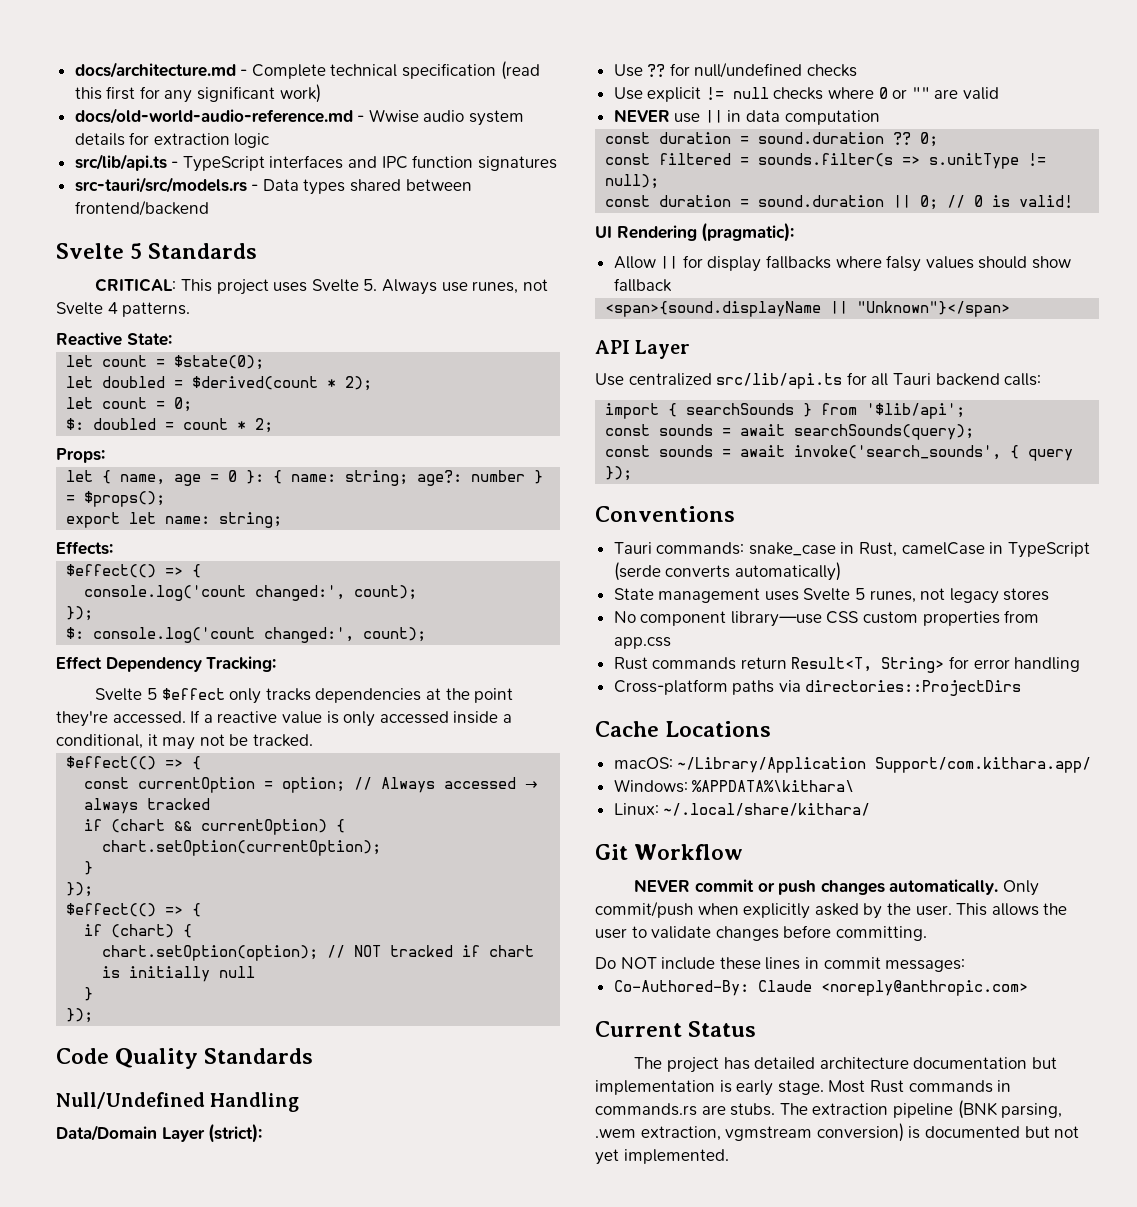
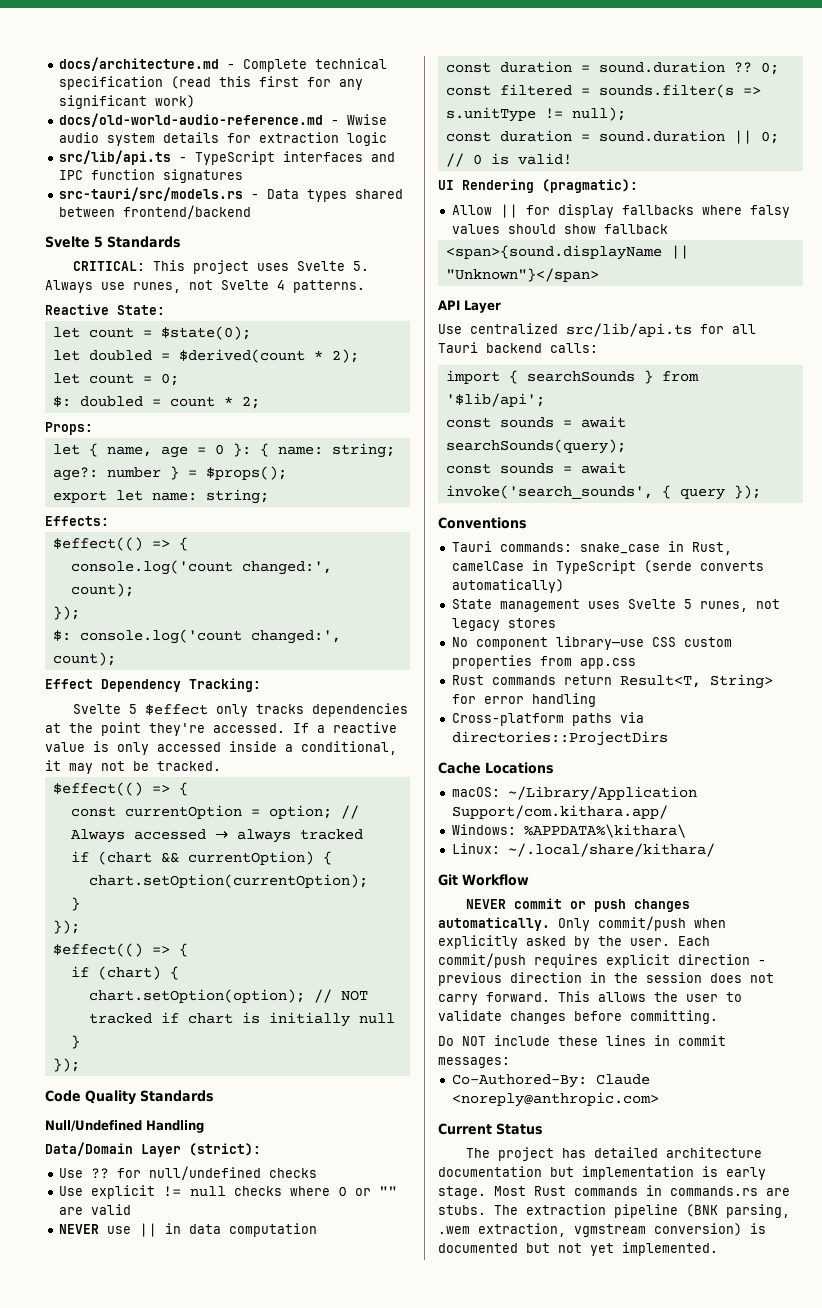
(952, 910) none -> [678,936,710,946] [438,953,766,968] [438,972,774,986] [438,992,550,1005] Each commit/push requires explicit direction - previous direction in the session does not carry forward.

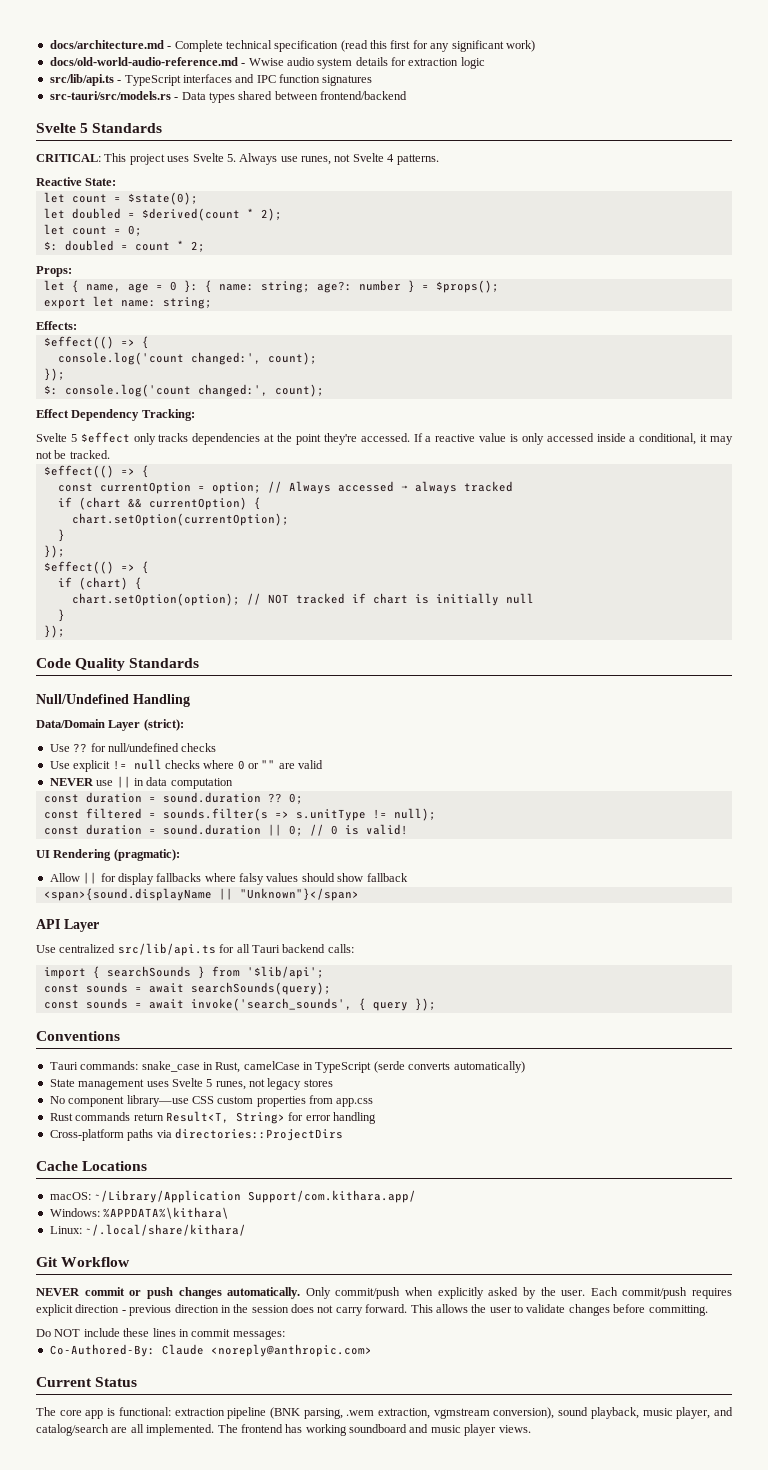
[497,1147,762,1161] [438,1166,766,1180] [438,1185,790,1199] [438,1205,518,1215] project has detailed architecture documentation but implementation is early stage. Most Rust commands in commands.rs are stubs. The -> [59,1407,171,1419] core app is functional:
[654,1223,766,1236] [438,1242,718,1256] conversion) is documented but not yet implemented. -> [493,1407,734,1419] [36,1424,531,1436] conversion), sound playback, music player, and catalog/search are all implemented. The frontend has working soundboard and music player views.

